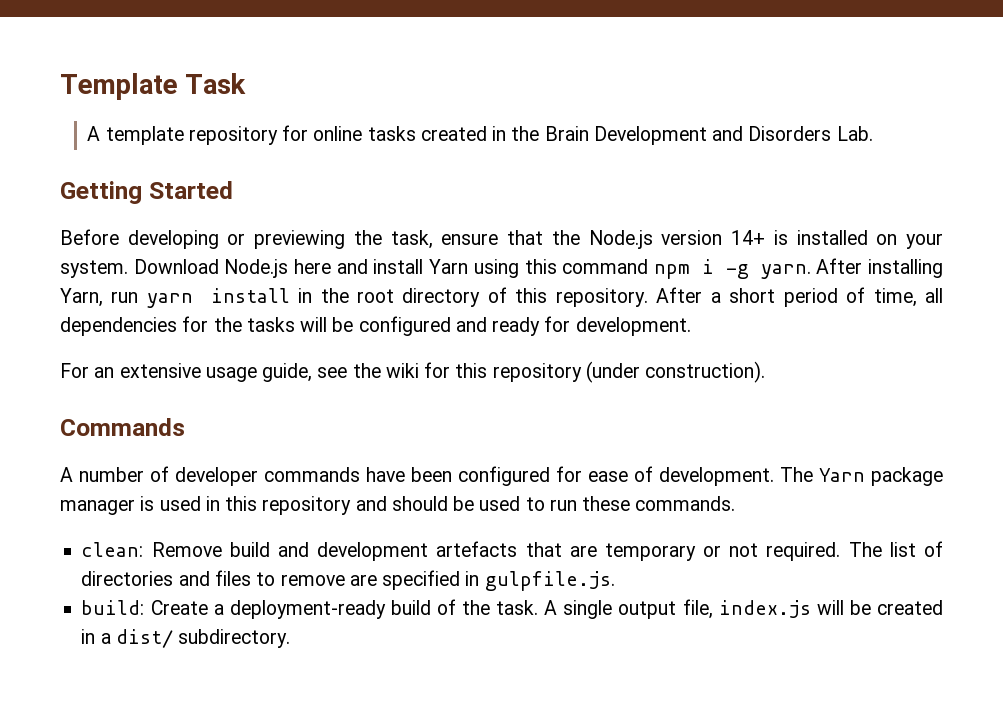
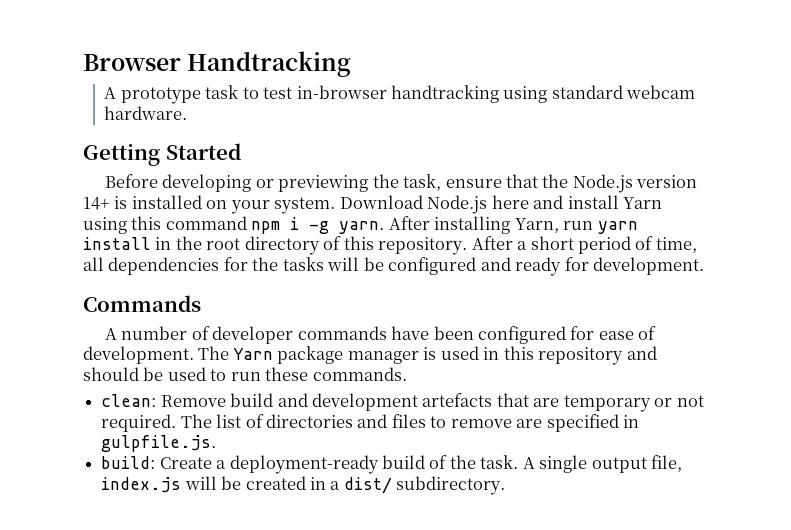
[60,73,247,100] [87,125,873,145] Template Task // A template repository for online tasks created in the Brain Development and Disorders Lab. -> [83,51,352,77] [104,85,696,104] [104,106,188,120] Browser Handtracking // A prototype task to test in-browser handtracking using standard webcam hardware.
[60,361,766,383] // For an extensive usage guide, see the wiki for this repository (under construction). -> (705, 266) none

